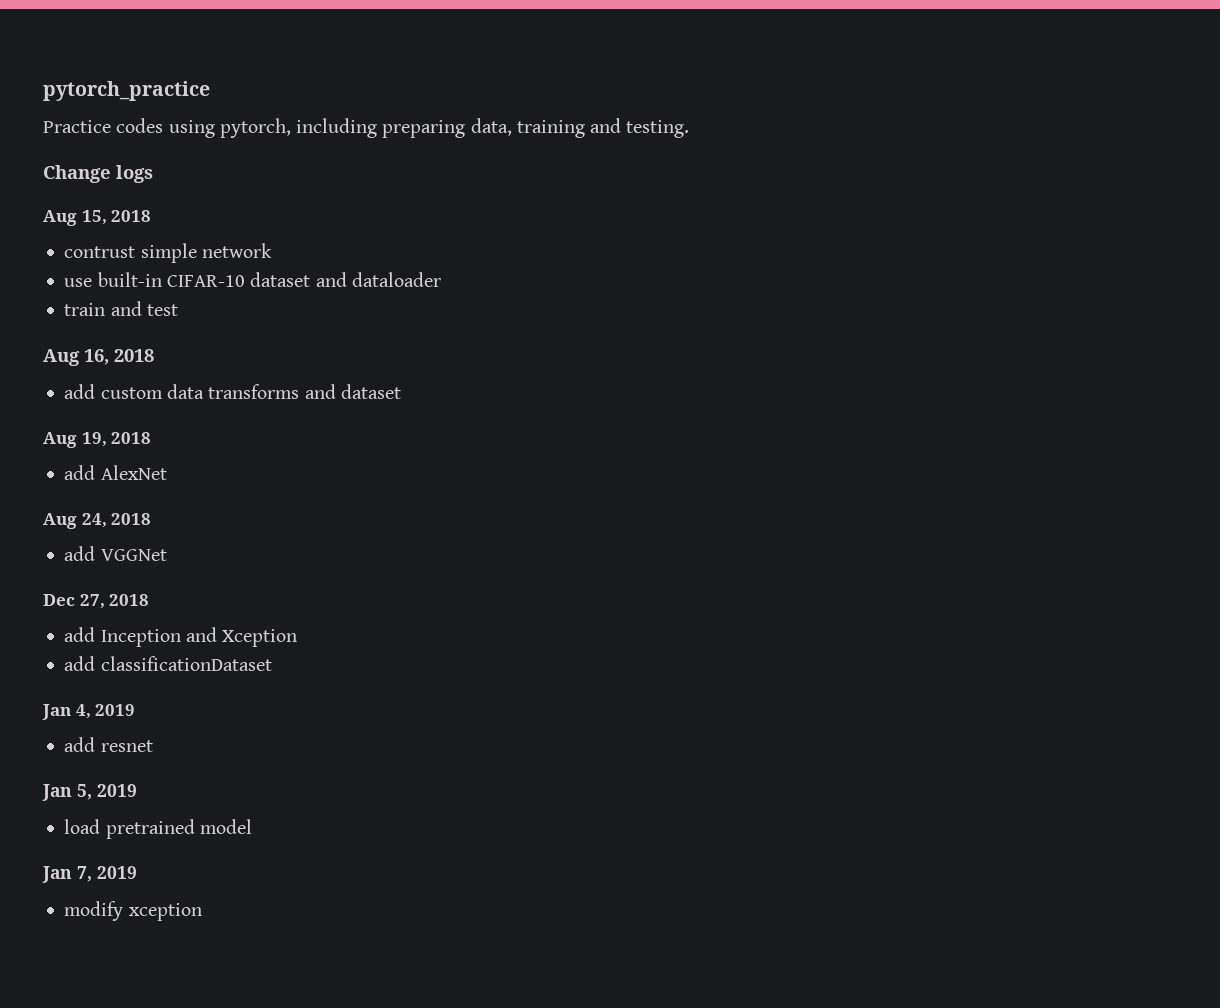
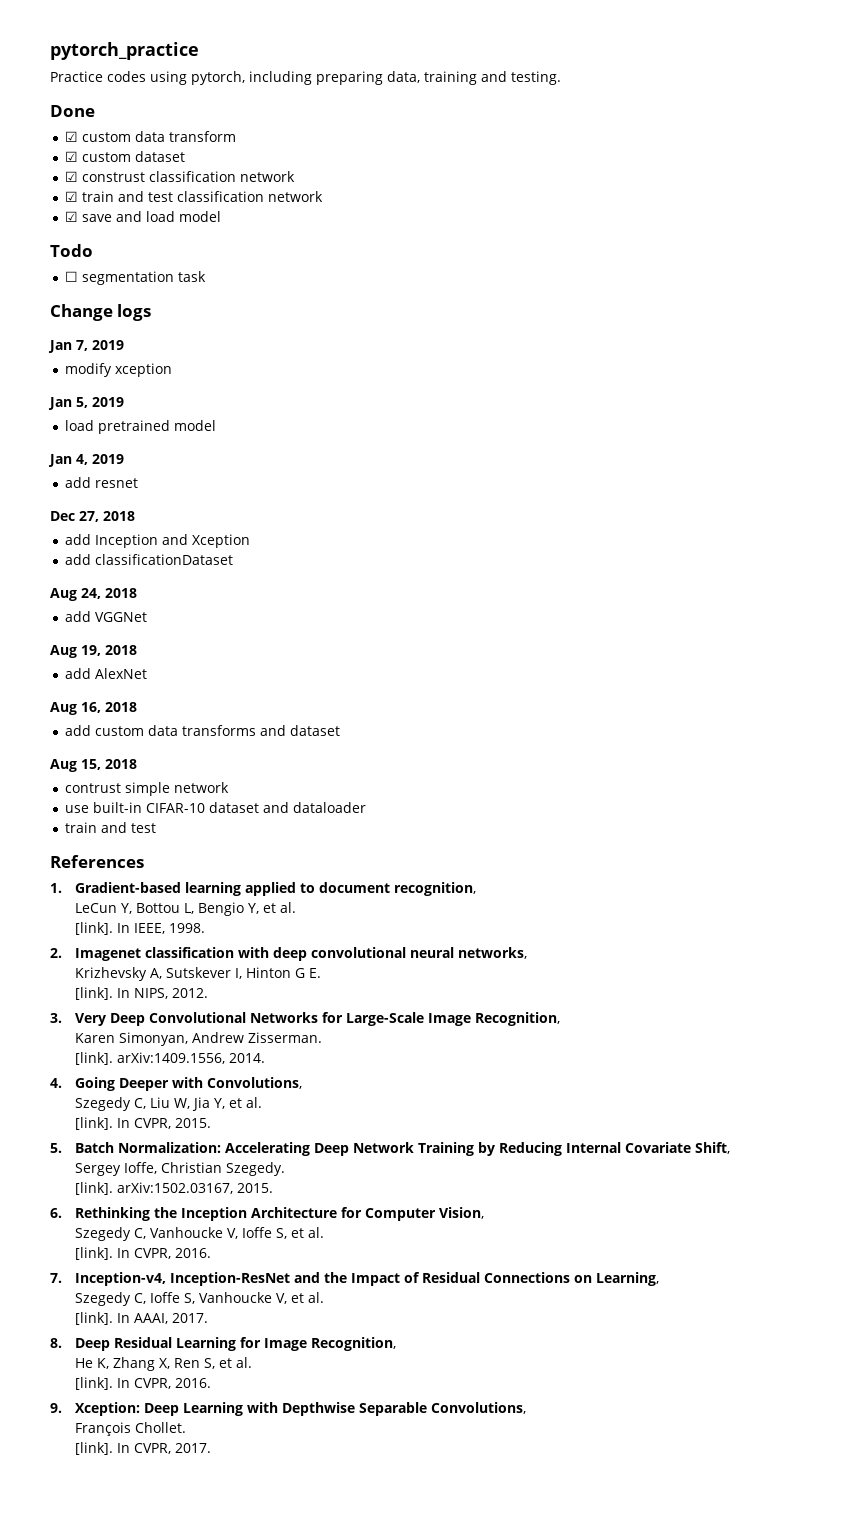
[43,165,153,183] Change logs -> [50,105,95,117] [65,131,237,142] [65,151,186,162] [65,171,296,182] [65,191,324,202] [65,211,222,222] [50,244,93,257] [65,271,207,285] [50,304,152,321] [48,340,124,353] [65,363,173,377] [48,397,124,410] [65,420,217,434] [48,454,124,467] [65,477,139,488] [50,511,135,522] [65,534,251,548] [65,554,234,565] [50,588,137,601] [65,611,148,622] [50,645,137,658] [65,668,148,679] [50,702,137,715] [65,725,341,736] Done // ☑ custom data transform // ☑ custom dataset // ☑ construst classification network // ☑ train and test classification network // ☑ save and load model // Todo // ☐ segmentation task // Change logs // Jan 7, 2019 // modify xception // Jan 5, 2019 // load pretrained model // Jan 4, 2019 // add resnet // Dec 27, 2018 // add Inception and Xception // add classificationDataset // Aug 24, 2018 // add VGGNet // Aug 19, 2018 // add AlexNet // Aug 16, 2018 // add custom data transforms and dataset
[43,349,154,366] [64,384,401,399] [43,432,152,448] [64,465,167,480] [43,513,152,529] [64,546,167,561] [43,594,150,609] [64,627,298,647] [64,656,272,671] [42,704,136,720] [64,737,153,752] [42,784,137,801] [64,819,252,839] [42,866,137,883] [64,901,202,921] Aug 16, 2018 // add custom data transforms and dataset // Aug 19, 2018 // add AlexNet // Aug 24, 2018 // add VGGNet // Dec 27, 2018 // add Inception and Xception // add classificationDataset // Jan 4, 2019 // add resnet // Jan 5, 2019 // load pretrained model // Jan 7, 2019 // modify xception -> [50,855,144,868] [50,882,477,896] [75,902,297,916] [75,922,206,935] [50,947,528,961] [75,967,322,981] [75,987,209,1000] [50,1012,561,1026] [75,1032,323,1046] [75,1052,266,1065] [50,1077,303,1091] [75,1097,263,1111] [75,1117,212,1130] [50,1142,731,1156] [75,1162,286,1176] [75,1182,274,1195] [50,1207,485,1221] [75,1227,325,1241] [75,1247,212,1260] [50,1272,660,1286] [75,1292,325,1306] [75,1312,209,1325] [50,1337,397,1351] [75,1357,253,1371] [75,1377,212,1390] [50,1402,527,1416] [75,1422,187,1436] [75,1442,212,1455] References // 1. Gradient-based learning applied to document recognition, // LeCun Y, Bottou L, Bengio Y, et al. // [link]. In IEEE, 1998. // 2. Imagenet classification with deep convolutional neural networks, // Krizhevsky A, Sutskever I, Hinton G E. // [link]. In NIPS, 2012. // 3. Very Deep Convolutional Networks for Large-Scale Image Recognition, // Karen Simonyan, Andrew Zisserman. // [link]. arXiv:1409.1556, 2014. // 4. Going Deeper with Convolutions, // Szegedy C, Liu W, Jia Y, et al. // [link]. In CVPR, 2015. // 5. Batch Normalization: Accelerating Deep Network Training by Reducing Internal Covariate Shift, // Sergey Ioffe, Christian Szegedy. // [link]. arXiv:1502.03167, 2015. // 6. Rethinking the Inception Architecture for Computer Vision, // Szegedy C, Vanhoucke V, Ioffe S, et al. // [link]. In CVPR, 2016. // 7. Inception-v4, Inception-ResNet and the Impact of Residual Connections on Learning, // Szegedy C, Ioffe S, Vanhoucke V, et al. // [link]. In AAAI, 2017. // 8. Deep Residual Learning for Image Recognition, // He K, Zhang X, Ren S, et al. // [link]. In CVPR, 2016. // 9. Xception: Deep Learning with Depthwise Separable Convolutions, // François Chollet. // [link]. In CVPR, 2017.

